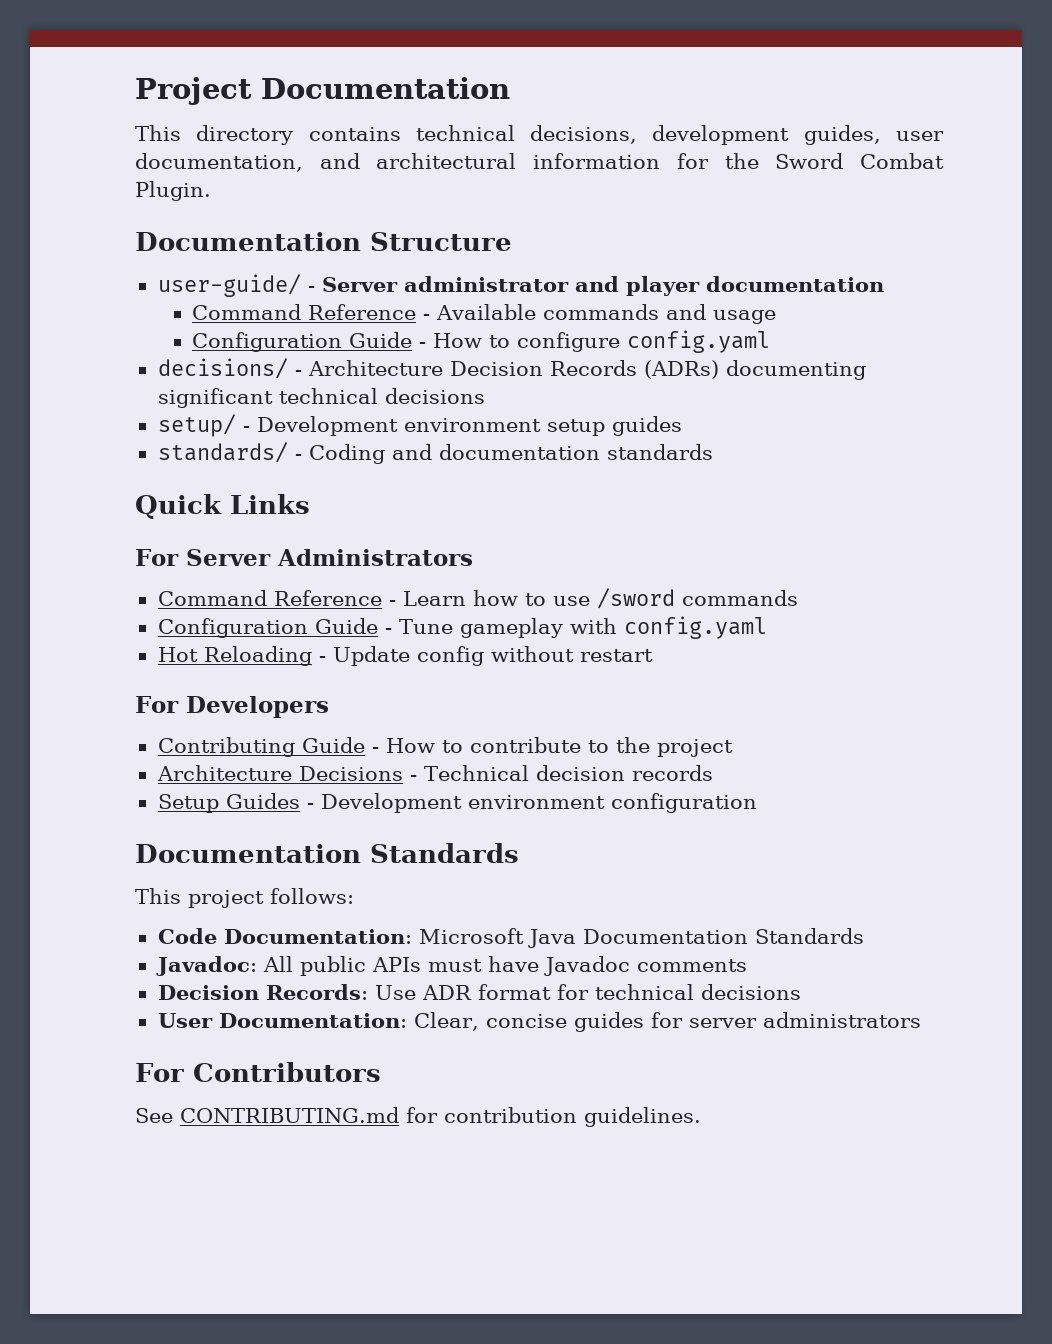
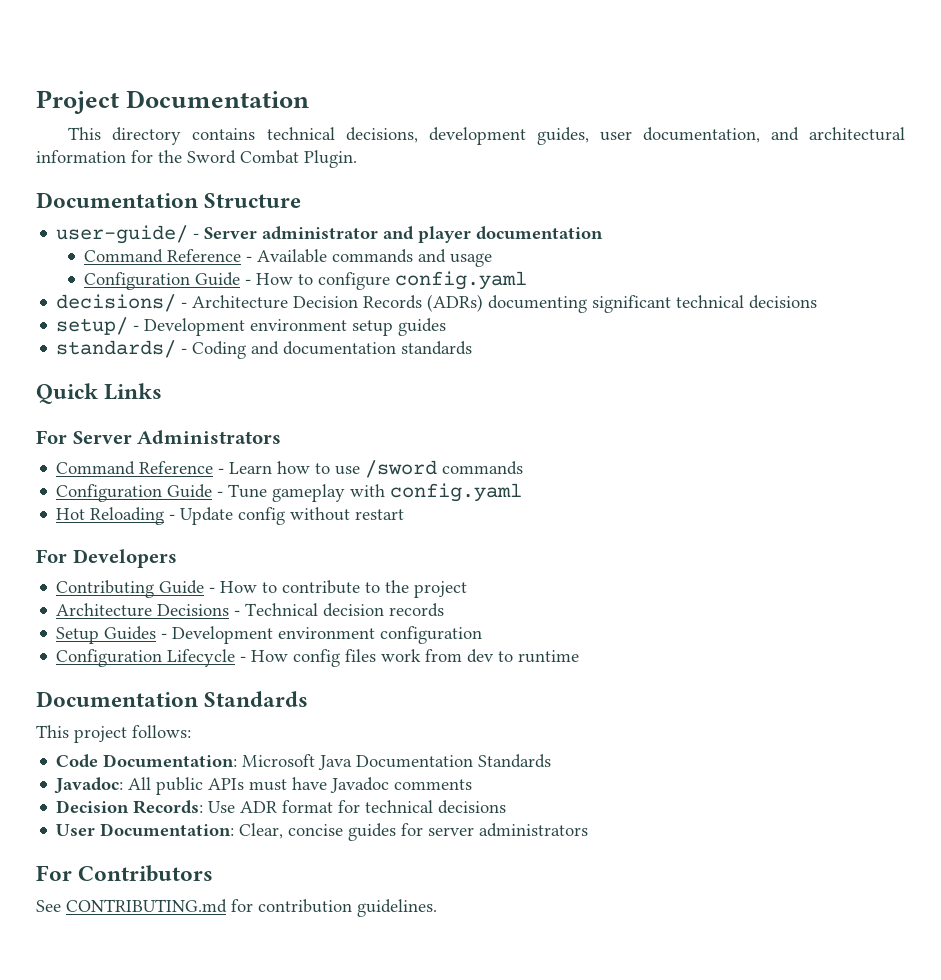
(757, 803) none -> [56,649,580,667] // Configuration Lifecycle - How config files work from dev to runtime

